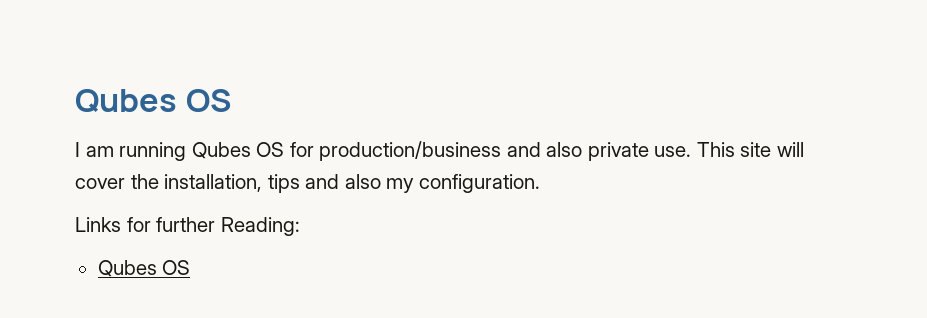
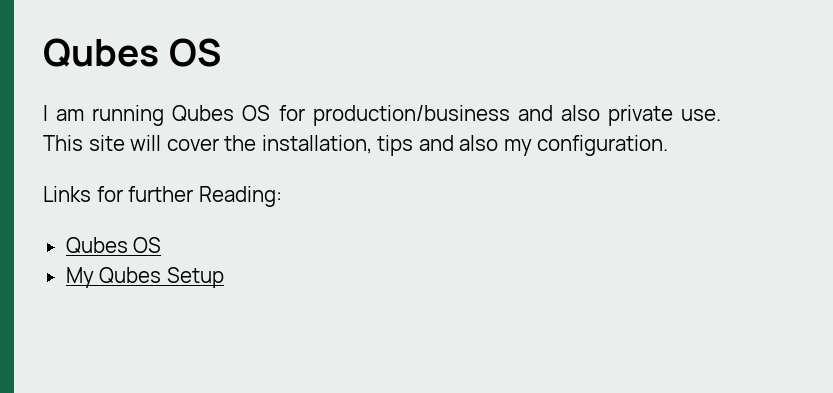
(191, 267) none -> [65,267,224,288] // My Qubes Setup

